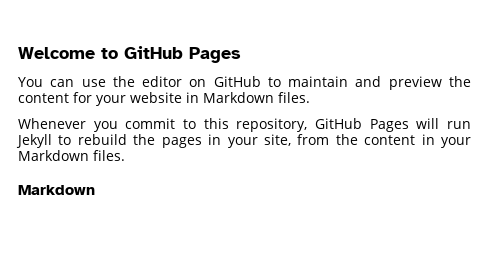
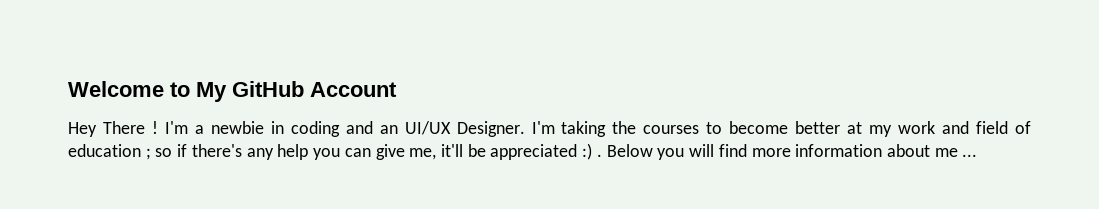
[124,46,241,63] [18,76,471,90] [18,92,310,106] [18,118,472,132] [16,134,472,148] [18,150,125,161] [18,185,95,195] GitHub Pages // You can use the editor on GitHub to maintain and preview the content for your website in Markdown files. // Whenever you commit to this repository, GitHub Pages will run Jekyll to rebuild the pages in your site, from the content in your Markdown files. // Markdown -> [196,81,397,102] [68,121,1032,137] [68,143,978,160] My GitHub Account // Hey There ! I'm a newbie in coding and an UI/UX Designer. I'm taking the courses to become better at my work and field of education ; so if there's any help you can give me, it'll be appreciated :) . Below you will find more information about me ...

